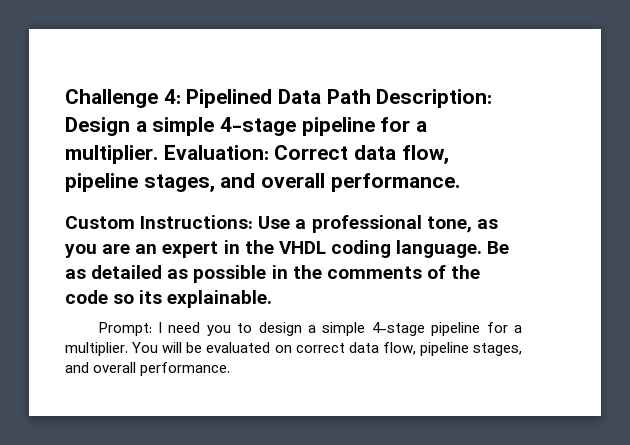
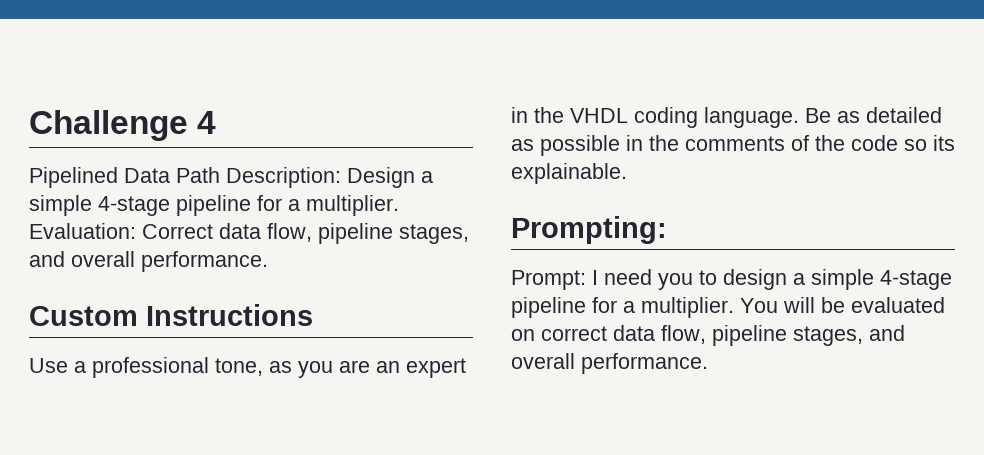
[163,89,181,104] 4: -> [197,111,217,134] 4 //
[140,215,254,229] Instructions: -> [146,304,313,326] Instructions //
(273, 299) none -> [511,216,667,244] // Prompting:

